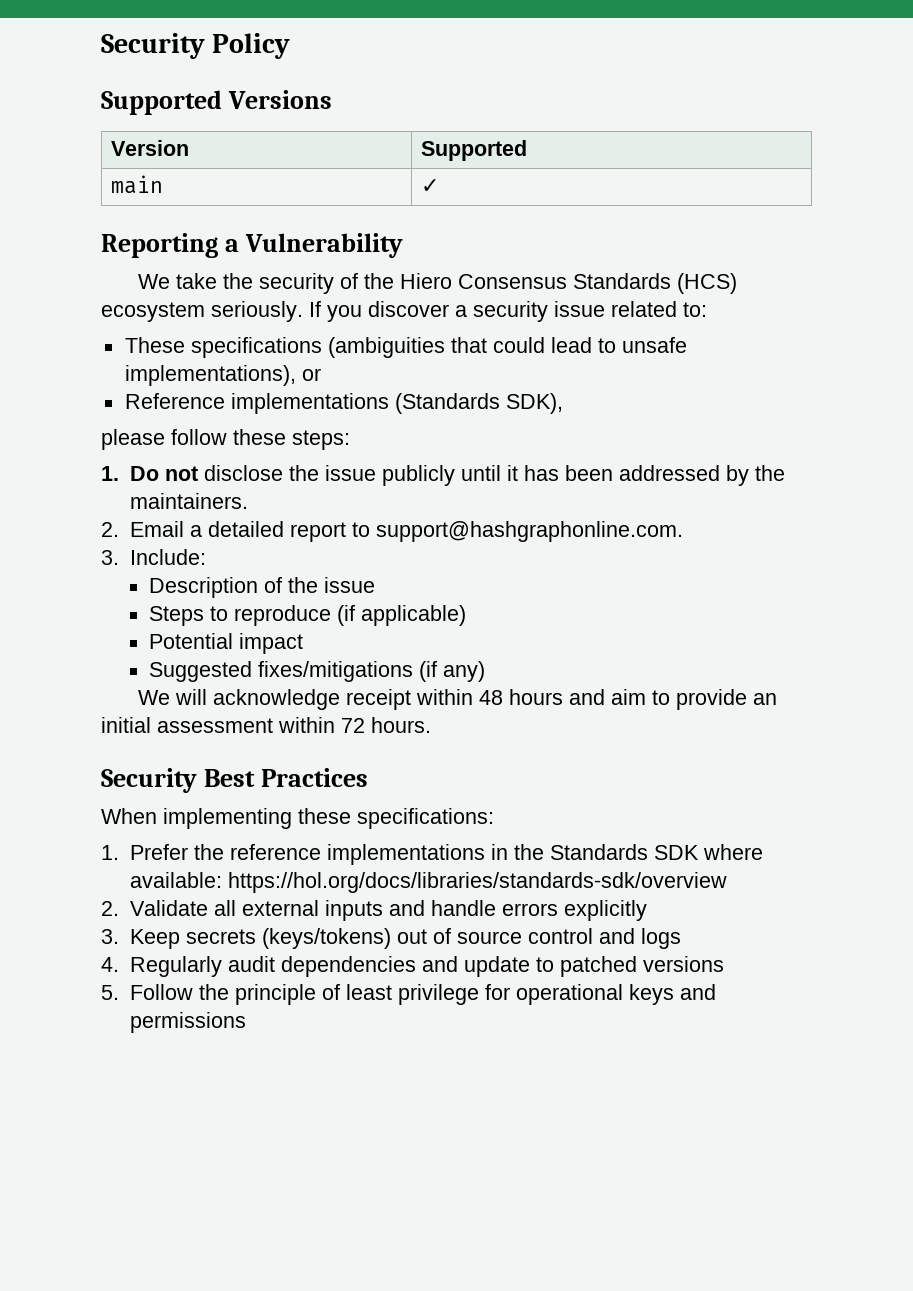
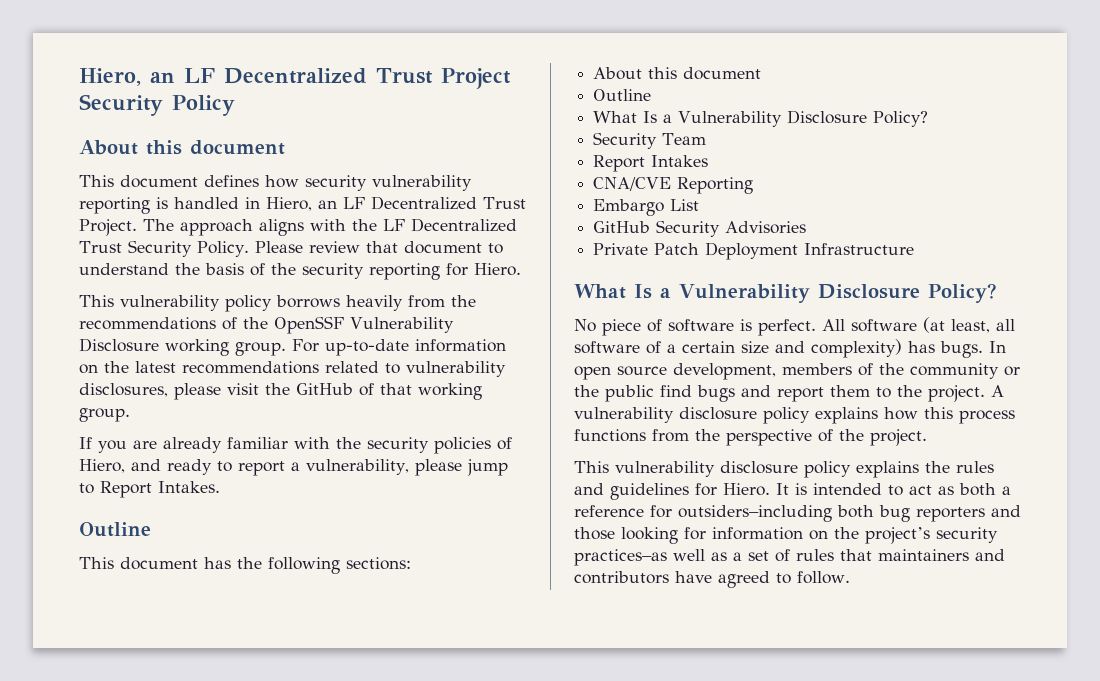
[101,33,291,59] [101,90,332,115] [110,140,189,156] [420,140,527,161] [110,175,163,194] [420,179,439,193] [101,233,403,258] [138,273,738,294] [101,301,707,322] [124,337,687,358] [124,365,321,386] [124,393,563,414] [101,429,350,450] [101,465,785,486] [129,493,248,509] [101,521,683,542] [101,549,206,565] [149,577,376,598] [149,605,467,626] [149,633,304,654] [149,661,486,682] [138,689,778,710] [101,717,431,733] [101,768,368,793] [101,808,494,829] [101,844,763,865] [129,872,727,893] [101,900,647,921] [101,928,681,949] [101,956,724,977] [101,984,716,1005] [129,1012,246,1033] Security Policy // Supported Versions // Version | Supported // main | ✓ // Reporting a Vulnerability // We take the security of the Hiero Consensus Standards (HCS) ecosystem seriously. If you discover a security issue related to: // These specifications (ambiguities that could lead to unsafe implementations), or // Reference implementations (Standards SDK), // please follow these steps: // 1. Do not disclose the issue publicly until it has been addressed by the maintainers. // 2. Email a detailed report to support@hashgraphonline.com. // 3. Include: // Description of the issue // Steps to reproduce (if applicable) // Potential impact // Suggested fixes/mitigations (if any) // We will acknowledge receipt within 48 hours and aim to provide an initial assessment within 72 hours. // Security Best Practices // When implementing these specifications: // 1. Prefer the reference implementations in the Standards SDK where available: https://hol.org/docs/libraries/standards-sdk/overview // 2. Validate all external inputs and handle errors explicitly // 3. Keep secrets (keys/tokens) out of source control and logs // 4. Regularly audit dependencies and update to patched versions // 5. Follow the principle of least privilege for operational keys and permissions -> [79,68,511,89] [79,94,235,116] [79,140,285,155] [79,175,472,191] [79,196,526,214] [79,218,517,236] [79,240,503,257] [79,263,521,280] [79,295,476,312] [79,316,454,334] [79,338,506,356] [79,361,506,377] [79,383,482,400] [79,408,130,422] [79,437,512,454] [79,459,508,476] [79,481,220,498] [79,522,151,537] [79,557,411,574] [593,67,762,80] [593,89,652,101] [593,110,929,127] [593,132,707,149] [593,155,709,172] [593,177,754,194] [593,199,700,216] [593,220,807,237] [593,242,915,260] [574,283,997,303] [574,317,1015,336] [574,339,1006,358] [574,363,1020,380] [574,385,1004,402] [574,407,1015,424] [574,429,927,446] [574,461,994,478] [574,483,1011,500] [574,505,1021,522] [574,527,998,544] [574,549,1005,566] [574,571,850,588] Hiero, an LF Decentralized Trust Project Security Policy // About this document // This document defines how security vulnerability reporting is handled in Hiero, an LF Decentralized Trust Project. The approach aligns with the LF Decentralized Trust Security Policy. Please review that document to understand the basis of the security reporting for Hiero. // This vulnerability policy borrows heavily from the recommendations of the OpenSSF Vulnerability Disclosure working group. For up-to-date information on the latest recommendations related to vulnerability disclosures, please visit the GitHub of that working group. // If you are already familiar with the security policies of Hiero, and ready to report a vulnerability, please jump to Report Intakes. // Outline // This document has the following sections: // About this document // Outline // What Is a Vulnerability Disclosure Policy? // Security Team // Report Intakes // CNA/CVE Reporting // Embargo List // GitHub Security Advisories // Private Patch Deployment Infrastructure // What Is a Vulnerability Disclosure Policy? // No piece of software is perfect. All software (at least, all software of a certain size and complexity) has bugs. In open source development, members of the community or the public find bugs and report them to the project. A vulnerability disclosure policy explains how this process functions from the perspective of the project. // This vulnerability disclosure policy explains the rules and guidelines for Hiero. It is intended to act as both a reference for outsiders–including both bug reporters and those looking for information on the project’s security practices–as well as a set of rules that maintainers and contributors have agreed to follow.

